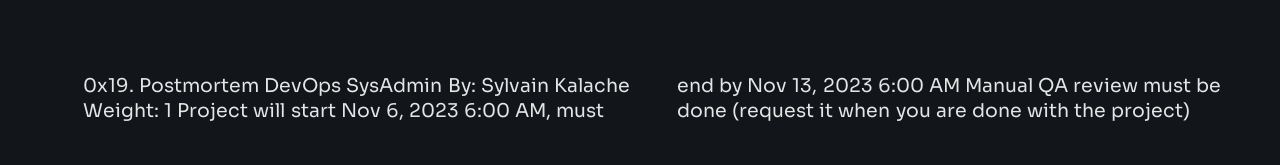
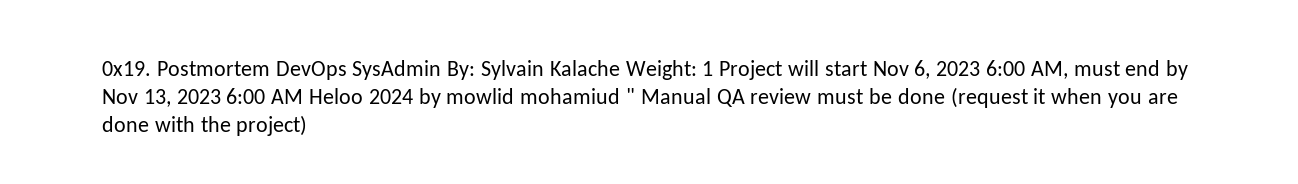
(960, 85) none -> [309,88,636,108] Heloo 2024 by mowlid mohamiud "

